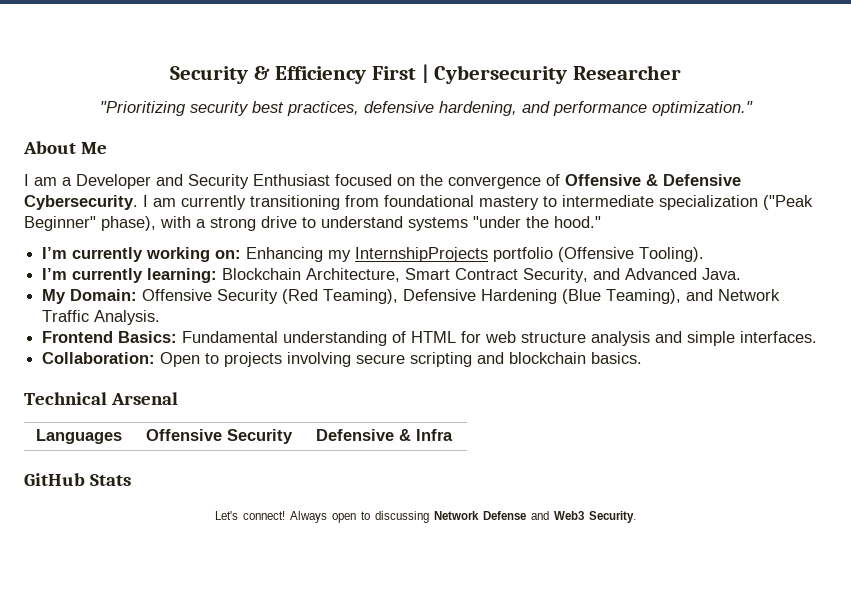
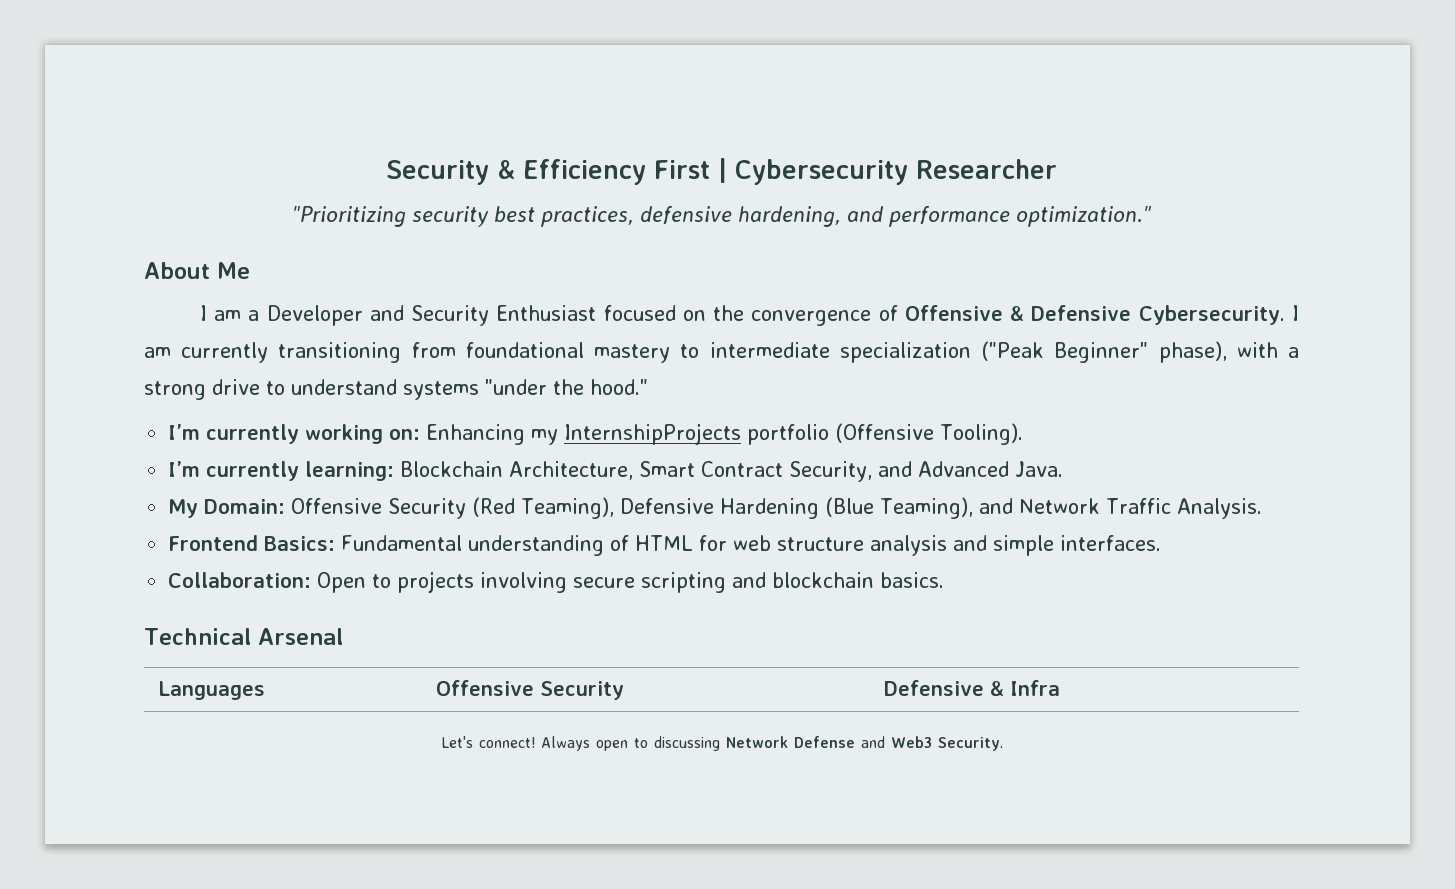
[24,473,132,486] // GitHub Stats -> (1060, 688) none

